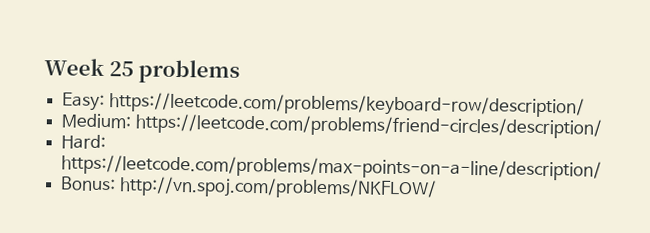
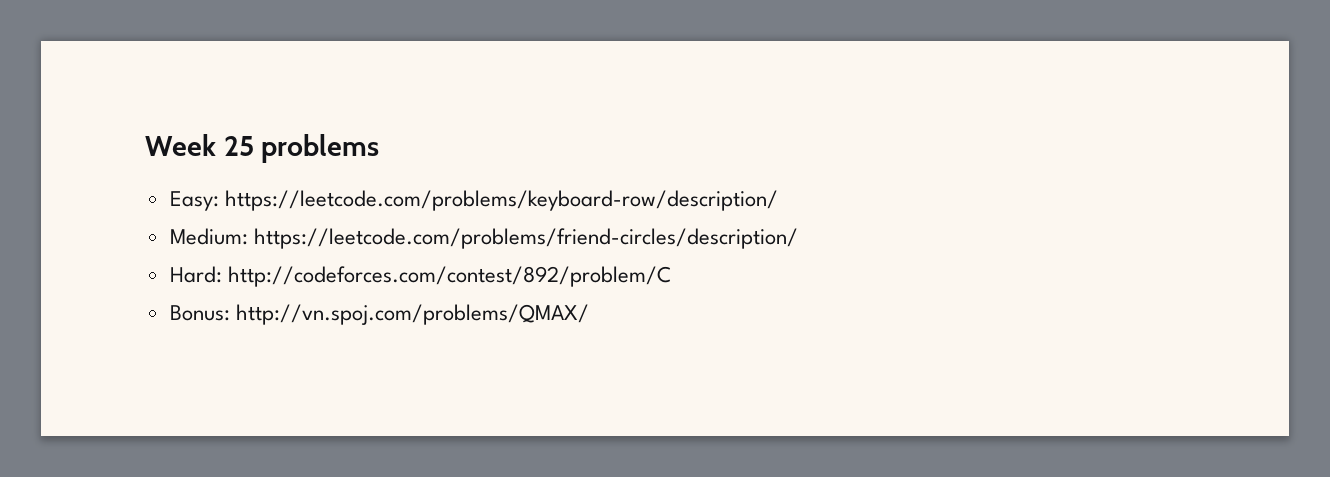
[61,154,603,181] https://leetcode.com/problems/max-points-on-a-line/description/ -> [227,266,671,287] http://codeforces.com/contest/892/problem/C
[118,176,437,200] http://vn.spoj.com/problems/NKFLOW/ -> [235,304,589,325] http://vn.spoj.com/problems/QMAX/

